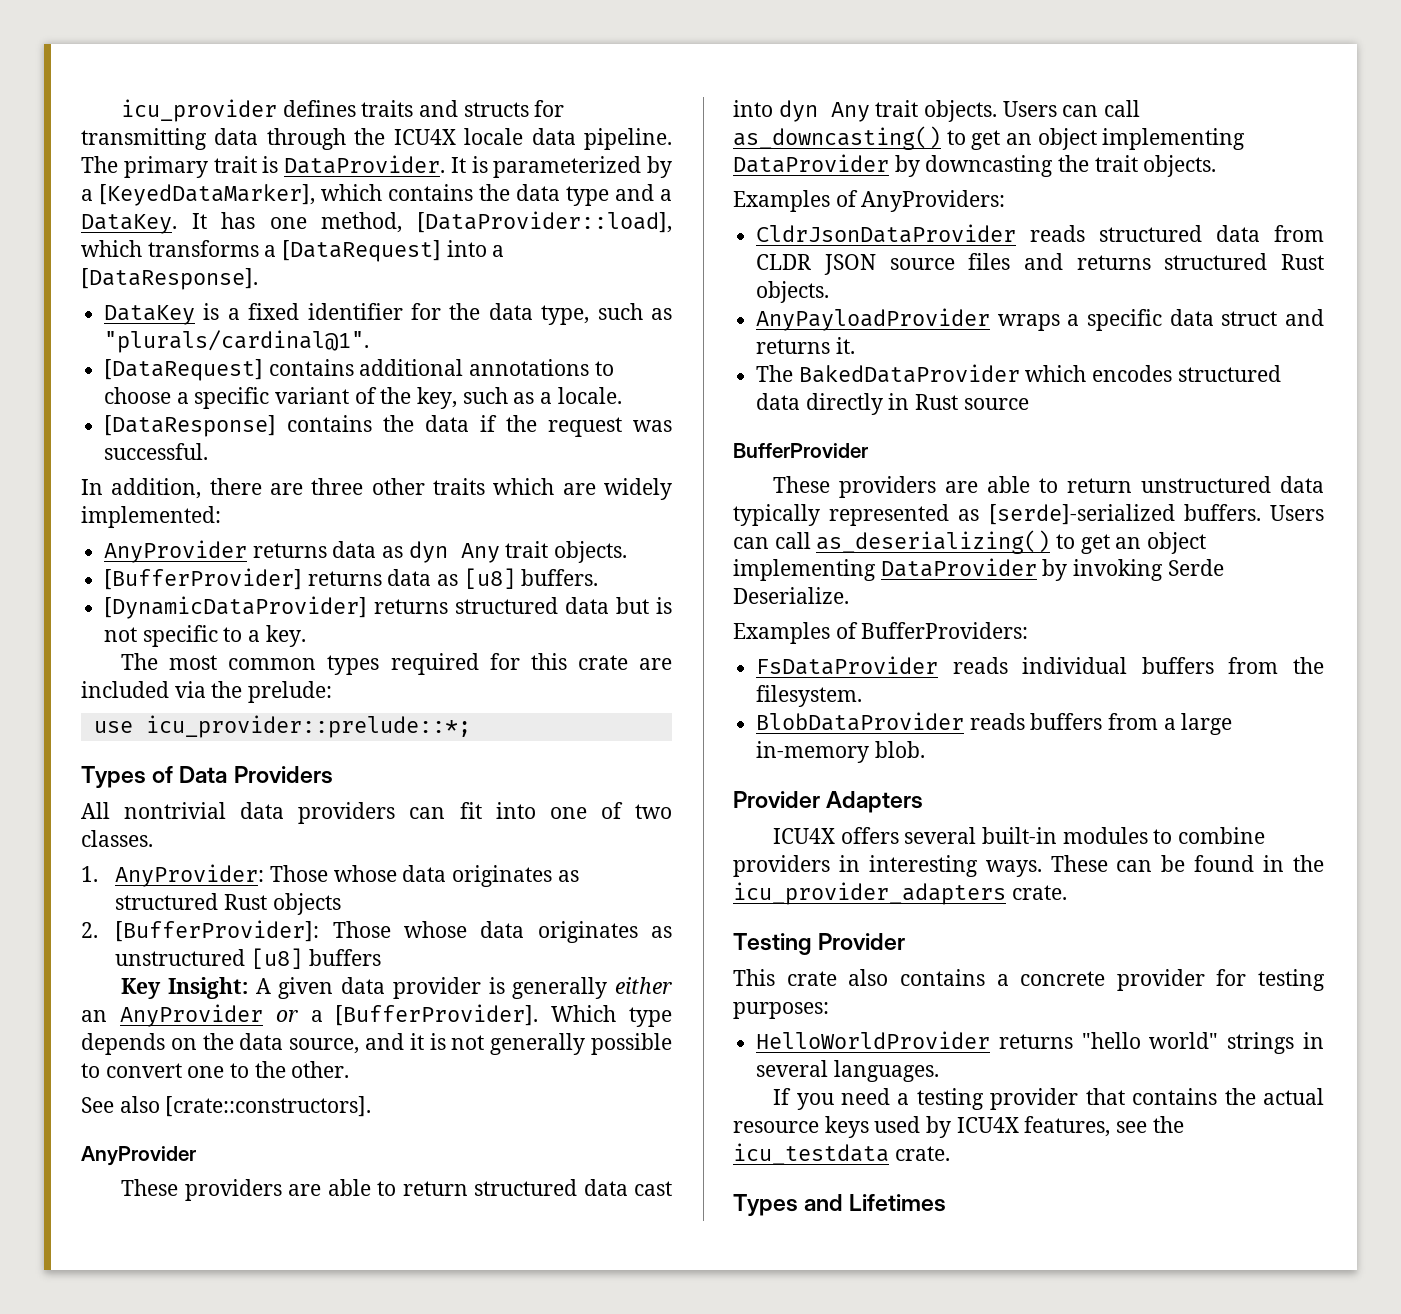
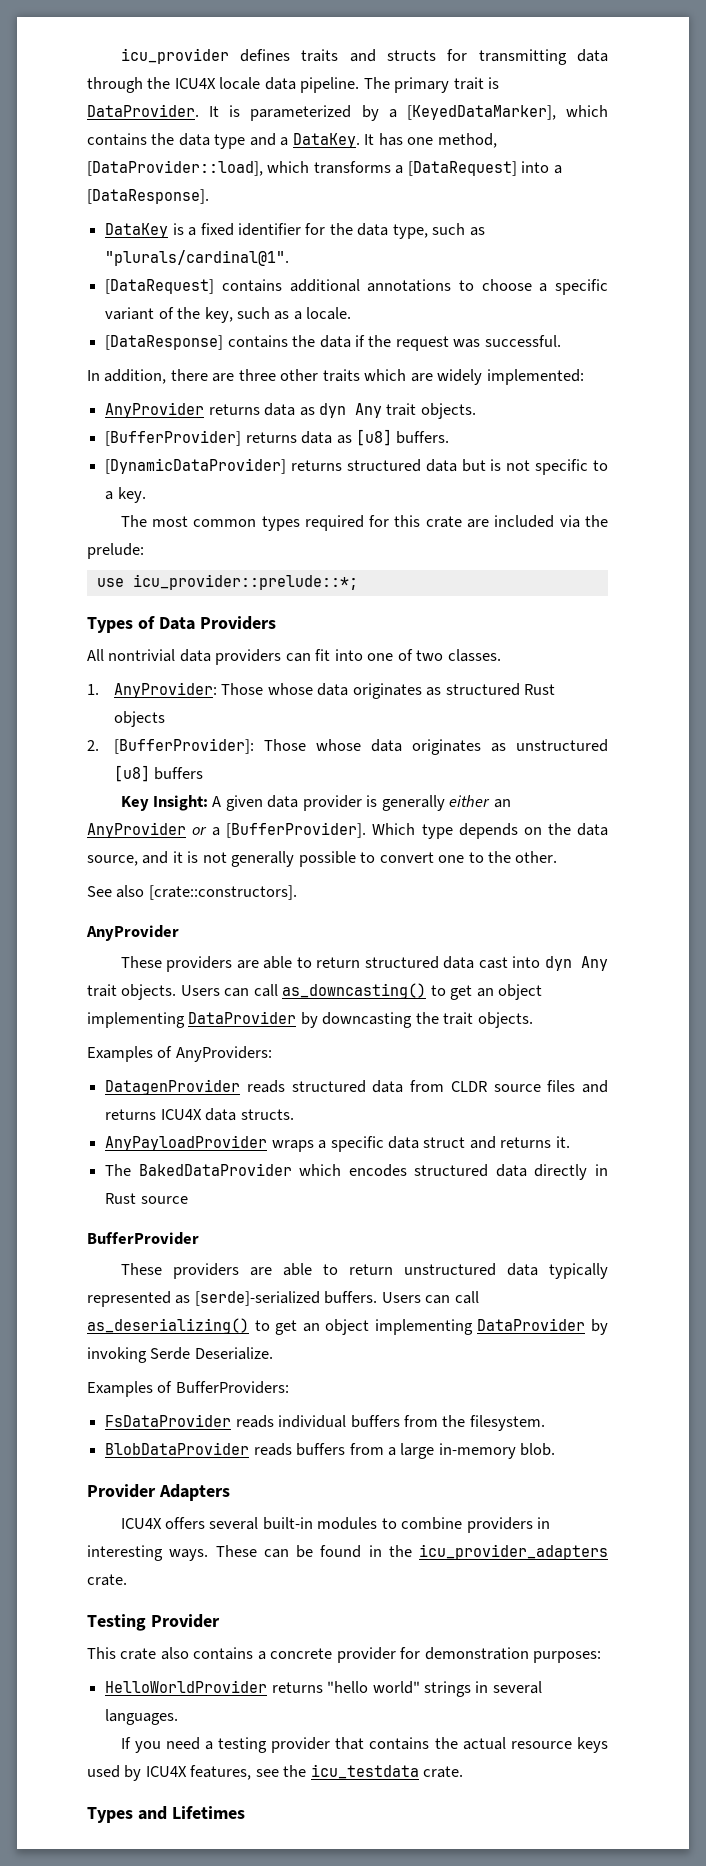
[756,224,1017,243] CldrJsonDataProvider -> [105,1079,241,1095] DatagenProvider
[823,254,876,275] JSON -> (487, 1086) none
[1164,253,1324,270] [756,281,830,303] structured Rust objects. -> [160,1108,294,1121] ICU4X data structs.
[1258,969,1325,991] testing -> [424,1647,529,1660] demonstration

